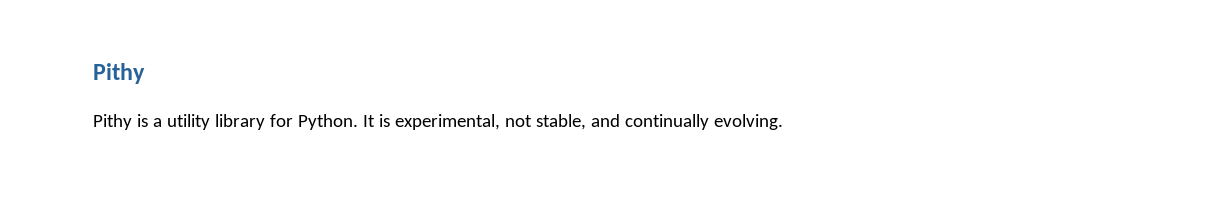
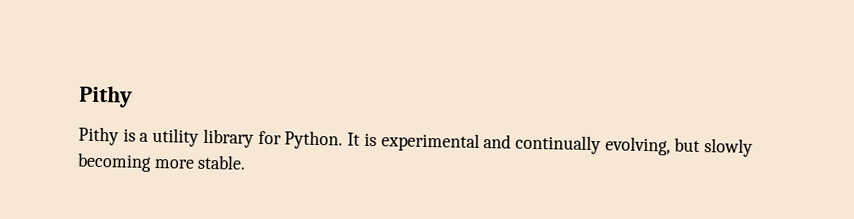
[394,114,783,130] experimental, not stable, and continually evolving. -> [380,132,754,157] [77,152,247,172] experimental and continually evolving, but slowly becoming more stable.

